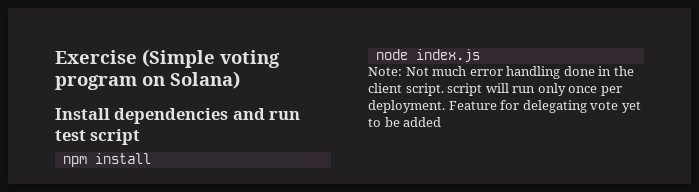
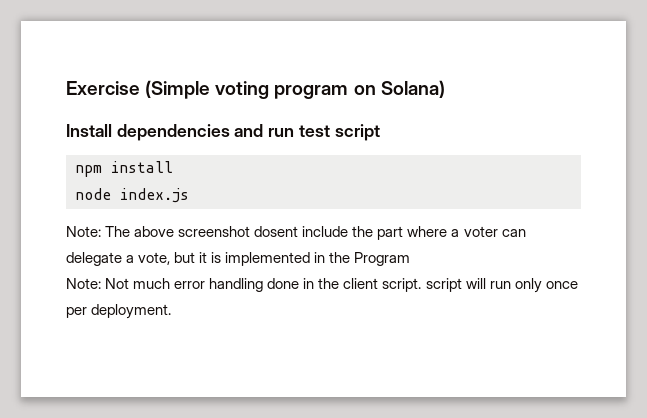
(480, 56) none -> [66,226,526,240] [66,252,411,266] // Note: The above screenshot dosent include the part where a voter can delegate a vote, but it is implemented in the Program
[448,100,641,113] [368,117,442,127] Feature for delegating vote yet to be added -> (172, 311) none

